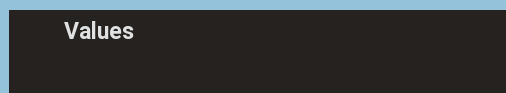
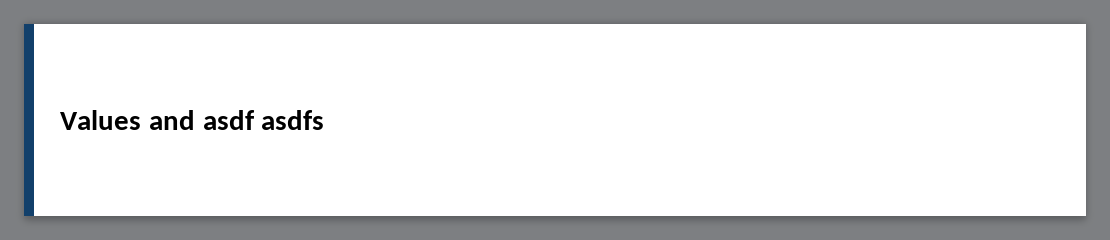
(134, 30) none -> [148,110,325,130] and asdf asdfs

